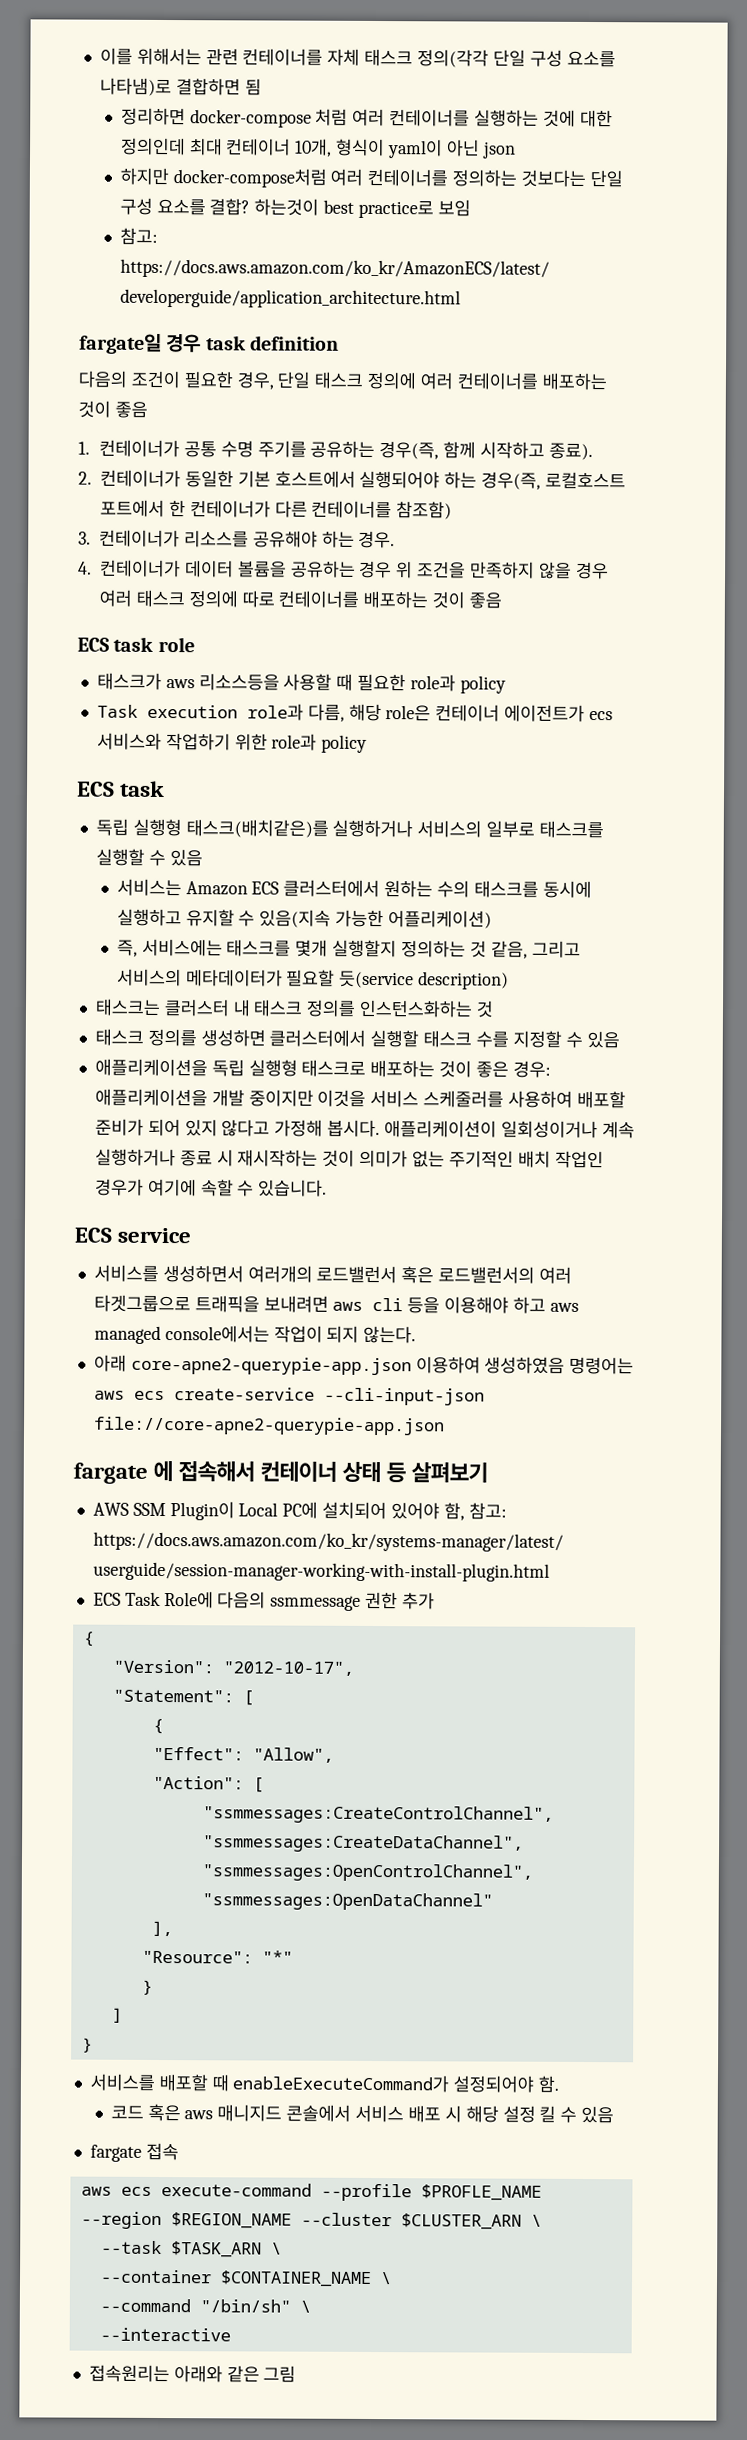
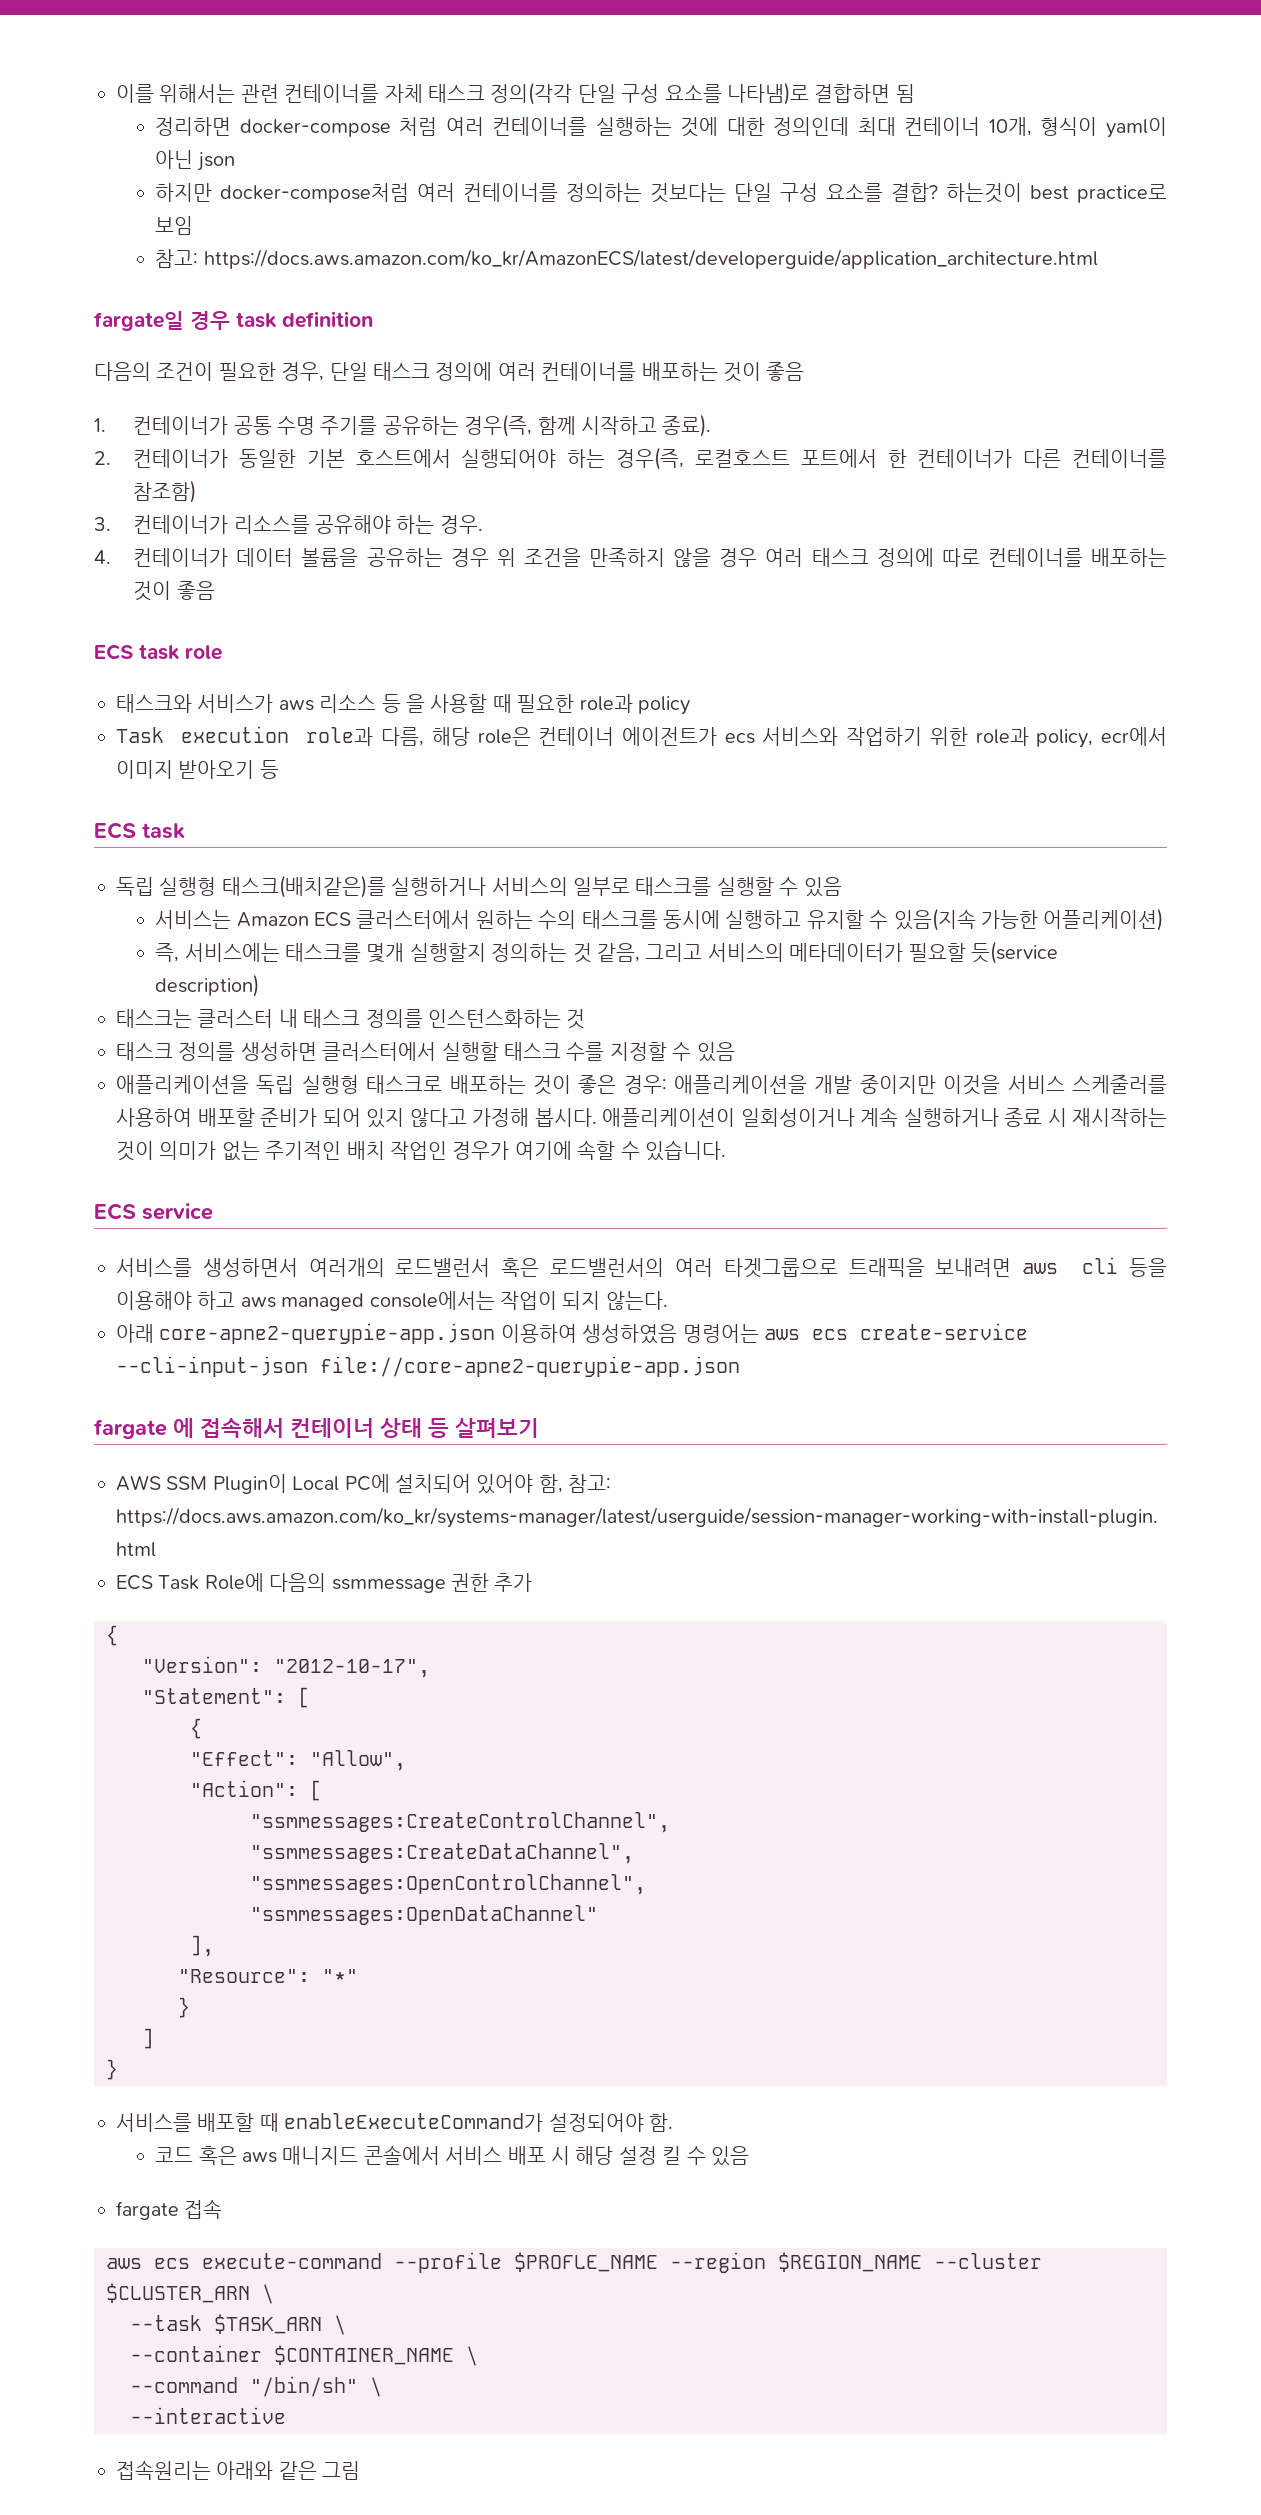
[96,672,280,691] 태스크가 aws 리소스등을 -> [116,694,425,713] 태스크와 서비스가 aws 리소스 등 을
[321,734,368,753] policy -> [1036,727,1168,748] [116,760,279,779] policy, ecr에서 이미지 받아오기 등

